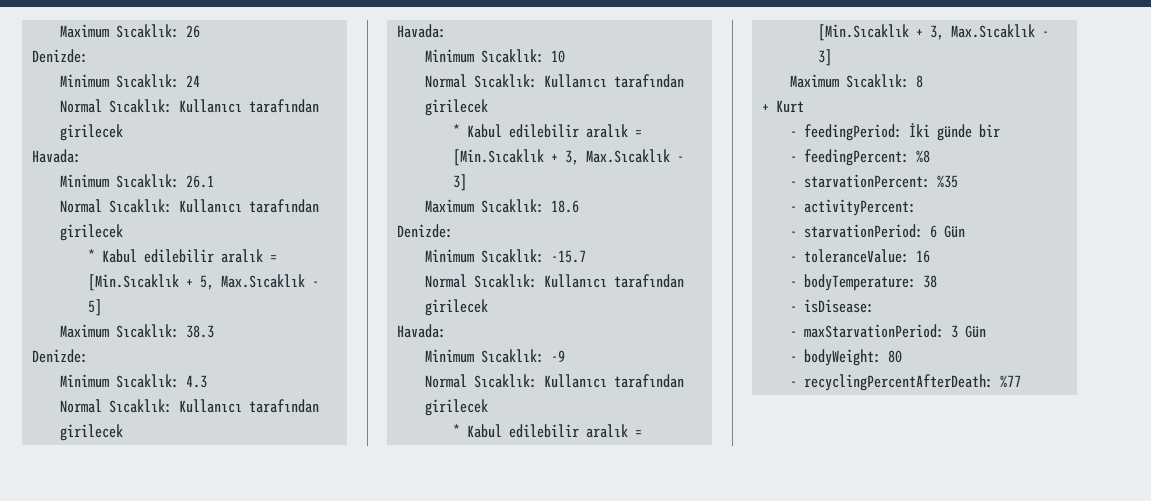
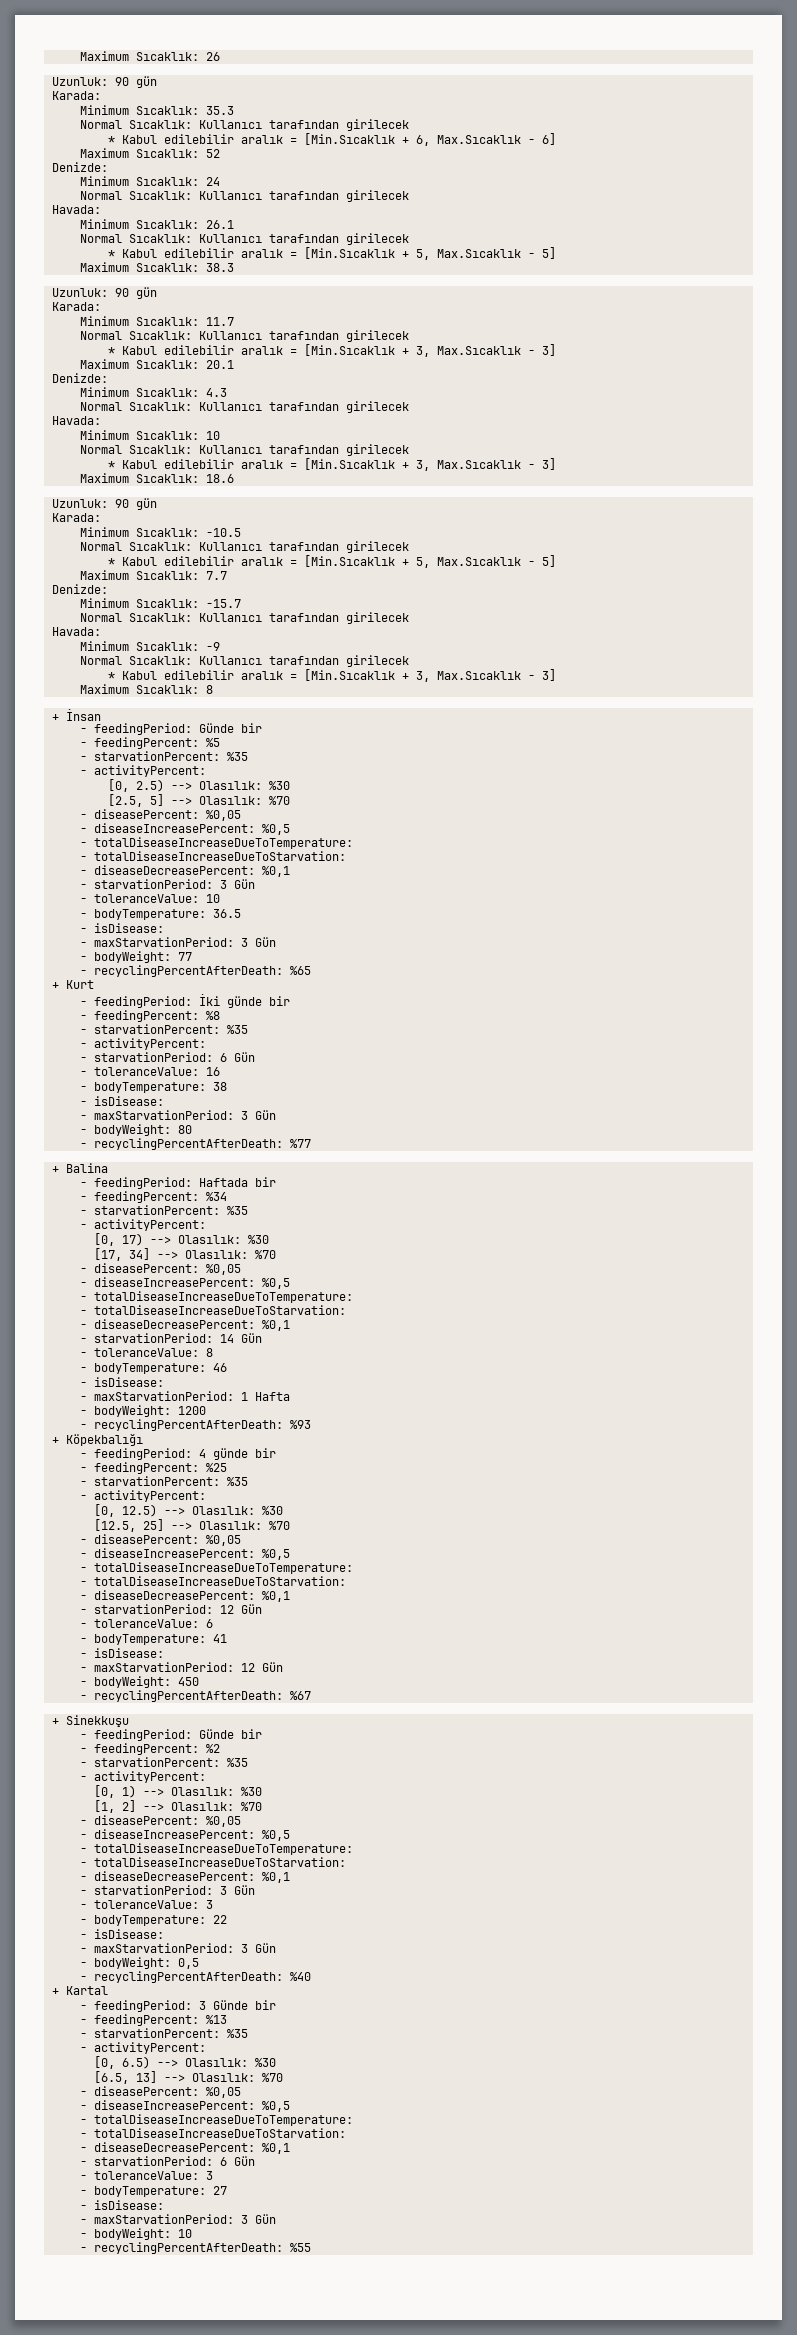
(200, 31) none -> [51,76,157,88] [51,91,101,100] [79,105,234,115] [79,119,409,131] [107,133,556,146] [79,148,220,158] // Uzunluk: 90 gün // Karada: // Minimum Sıcaklık: 35.3 // Normal Sıcaklık: Kullanıcı tarafından girilecek // * Kabul edilebilir aralık = [Min.Sıcaklık + 6, Max.Sıcaklık - 6] // Maximum Sıcaklık: 52
(214, 331) none -> [51,287,157,299] [51,302,101,311] [79,316,234,326] [79,330,409,342] [107,344,556,357] [79,359,234,369] // Uzunluk: 90 gün // Karada: // Minimum Sıcaklık: 11.7 // Normal Sıcaklık: Kullanıcı tarafından girilecek // * Kabul edilebilir aralık = [Min.Sıcaklık + 3, Max.Sıcaklık - 3] // Maximum Sıcaklık: 20.1
(579, 206) none -> [51,498,157,510] [51,513,101,522] [79,527,241,537] [79,541,409,553] [107,555,556,568] [79,570,227,580] // Uzunluk: 90 gün // Karada: // Minimum Sıcaklık: -10.5 // Normal Sıcaklık: Kullanıcı tarafından girilecek // * Kabul edilebilir aralık = [Min.Sıcaklık + 5, Max.Sıcaklık - 5] // Maximum Sıcaklık: 7.7
(923, 81) none -> [51,709,101,721] [79,723,262,735] [79,737,220,749] [79,751,248,761] [79,765,206,777] [107,779,290,792] [107,794,290,807] [79,809,241,821] [79,823,290,835] [79,837,353,849] [79,851,346,861] [79,865,290,877] [79,879,255,889] [79,894,220,903] [79,909,241,920] [79,923,164,933] [79,937,276,947] [79,951,192,963] [79,965,311,977] // + İnsan // - feedingPeriod: Günde bir // - feedingPercent: %5 // - starvationPercent: %35 // - activityPercent: // [0, 2.5) --> Olasılık: %30 // [2.5, 5] --> Olasılık: %70 // - diseasePercent: %0,05 // - diseaseIncreasePercent: %0,5 // - totalDiseaseIncreaseDueToTemperature: // - totalDiseaseIncreaseDueToStarvation: // - diseaseDecreasePercent: %0,1 // - starvationPeriod: 3 Gün // - toleranceValue: 10 // - bodyTemperature: 36.5 // - isDisease: // - maxStarvationPeriod: 3 Gün // - bodyWeight: 77 // - recyclingPercentAfterDeath: %65
(1021, 381) none -> [51,1163,108,1173] [79,1177,276,1189] [79,1191,227,1203] [79,1205,248,1215] [79,1219,206,1231] [93,1233,269,1246] [93,1248,276,1261] [79,1263,241,1275] [79,1277,290,1289] [79,1291,353,1303] [79,1305,346,1315] [79,1319,290,1331] [79,1333,262,1343] [79,1348,213,1357] [79,1363,227,1374] [79,1377,164,1387] [79,1391,290,1401] [79,1405,206,1417] [79,1419,311,1431] [51,1433,143,1446] [79,1448,276,1460] [79,1462,227,1474] [79,1476,248,1486] [79,1490,206,1502] [93,1504,283,1517] [93,1519,290,1532] [79,1534,241,1546] [79,1548,290,1560] [79,1562,353,1574] [79,1576,346,1586] [79,1590,290,1602] [79,1604,262,1614] [79,1619,213,1628] [79,1634,227,1645] [79,1648,164,1658] [79,1662,283,1672] [79,1676,199,1688] [79,1690,311,1702] [51,1715,129,1727] [79,1729,262,1741] [79,1743,220,1755] [79,1757,248,1767] [79,1771,206,1783] [93,1785,262,1798] [93,1800,262,1813] [79,1815,241,1827] [79,1829,290,1841] [79,1843,353,1855] [79,1857,346,1867] [79,1871,290,1883] [79,1885,255,1895] [79,1900,213,1909] [79,1915,227,1926] [79,1929,164,1939] [79,1943,276,1953] [79,1957,199,1969] [79,1971,311,1983] [51,1986,108,1995] [79,2000,276,2012] [79,2014,227,2026] [79,2028,248,2038] [79,2042,206,2054] [93,2056,276,2069] [93,2071,283,2084] [79,2086,241,2098] [79,2100,290,2112] [79,2114,353,2126] [79,2128,346,2138] [79,2142,290,2154] [79,2156,255,2166] [79,2171,213,2180] [79,2186,227,2197] [79,2200,164,2210] [79,2214,276,2224] [79,2228,192,2240] [79,2242,311,2254] // + Balina // - feedingPeriod: Haftada bir // - feedingPercent: %34 // - starvationPercent: %35 // - activityPercent: // [0, 17) --> Olasılık: %30 // [17, 34] --> Olasılık: %70 // - diseasePercent: %0,05 // - diseaseIncreasePercent: %0,5 // - totalDiseaseIncreaseDueToTemperature: // - totalDiseaseIncreaseDueToStarvation: // - diseaseDecreasePercent: %0,1 // - starvationPeriod: 14 Gün // - toleranceValue: 8 // - bodyTemperature: 46 // - isDisease: // - maxStarvationPeriod: 1 Hafta // - bodyWeight: 1200 // - recyclingPercentAfterDeath: %93 // + Köpekbalığı // - feedingPeriod: 4 günde bir // - feedingPercent: %25 // - starvationPercent: %35 // - activityPercent: // [0, 12.5) --> Olasılık: %30 // [12.5, 25] --> Olasılık: %70 // - diseasePercent: %0,05 // - diseaseIncreasePercent: %0,5 // - totalDiseaseIncreaseDueToTemperature: // - totalDiseaseIncreaseDueToStarvation: // - diseaseDecreasePercent: %0,1 // - starvationPeriod: 12 Gün // - toleranceValue: 6 // - bodyTemperature: 41 // - isDisease: // - maxStarvationPeriod: 12 Gün // - bodyWeight: 450 // - recyclingPercentAfterDeath: %67 // + Sinekkuşu // - feedingPeriod: Günde bir // - feedingPercent: %2 // - starvationPercent: %35 // - activityPercent: // [0, 1) --> Olasılık: %30 // [1, 2] --> Olasılık: %70 // - diseasePercent: %0,05 // - diseaseIncreasePercent: %0,5 // - totalDiseaseIncreaseDueToTemperature: // - totalDiseaseIncreaseDueToStarvation: // - diseaseDecreasePercent: %0,1 // - starvationPeriod: 3 Gün // - toleranceValue: 3 // - bodyTemperature: 22 // - isDisease: // - maxStarvationPeriod: 3 Gün // - bodyWeight: 0,5 // - recyclingPercentAfterDeath: %40 // + Kartal // - feedingPeriod: 3 Günde bir // - feedingPercent: %13 // - starvationPercent: %35 // - activityPercent: // [0, 6.5) --> Olasılık: %30 // [6.5, 13] --> Olasılık: %70 // - diseasePercent: %0,05 // - diseaseIncreasePercent: %0,5 // - totalDiseaseIncreaseDueToTemperature: // - totalDiseaseIncreaseDueToStarvation: // - diseaseDecreasePercent: %0,1 // - starvationPeriod: 6 Gün // - toleranceValue: 3 // - bodyTemperature: 27 // - isDisease: // - maxStarvationPeriod: 3 Gün // - bodyWeight: 10 // - recyclingPercentAfterDeath: %55

